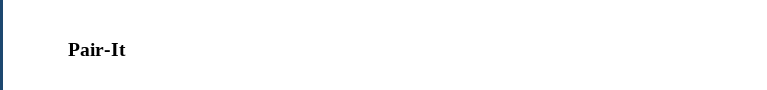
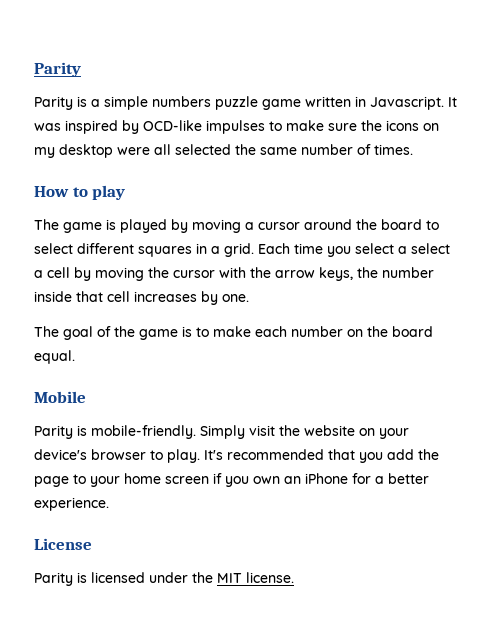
[68,43,126,56] Pair-It -> [34,62,81,77] [34,96,457,110] [34,120,439,134] [34,144,413,158] [34,185,126,200] [34,219,439,233] [34,243,450,257] [34,267,434,281] [34,291,249,305] [34,326,433,340] [34,350,75,364] [34,391,86,403] [34,425,409,439] [34,449,439,463] [34,473,429,487] [34,497,109,511] [34,538,92,550] [34,572,294,586] Parity // Parity is a simple numbers puzzle game written in Javascript. It was inspired by OCD-like impulses to make sure the icons on my desktop were all selected the same number of times. // How to play // The game is played by moving a cursor around the board to select different squares in a grid. Each time you select a select a cell by moving the cursor with the arrow keys, the number inside that cell increases by one. // The goal of the game is to make each number on the board equal. // Mobile // Parity is mobile-friendly. Simply visit the website on your device's browser to play. It's recommended that you add the page to your home screen if you own an iPhone for a better experience. // License // Parity is licensed under the MIT license.

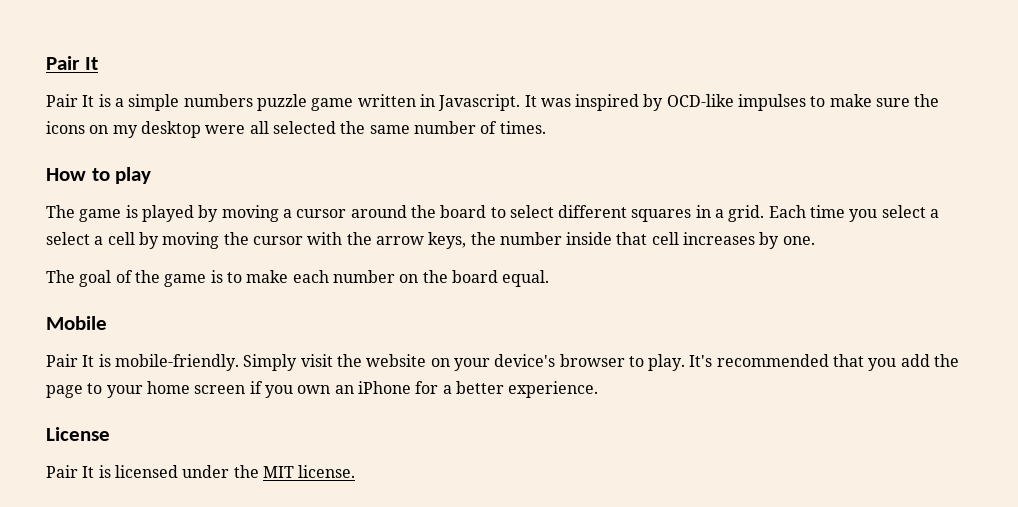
[34,62,81,77] [34,96,73,110] Parity // Parity -> [46,56,98,70] [46,94,95,107] Pair It // Pair It
[34,425,73,439] Parity -> [46,354,95,367] Pair It
[34,572,73,586] Parity -> [46,465,95,478] Pair It

